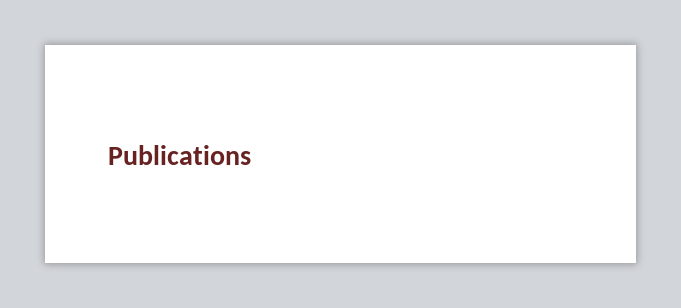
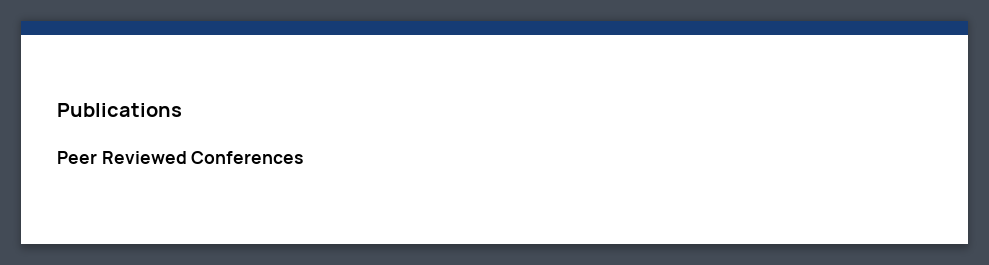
(251, 155) none -> [57,151,304,164] // Peer Reviewed Conferences

